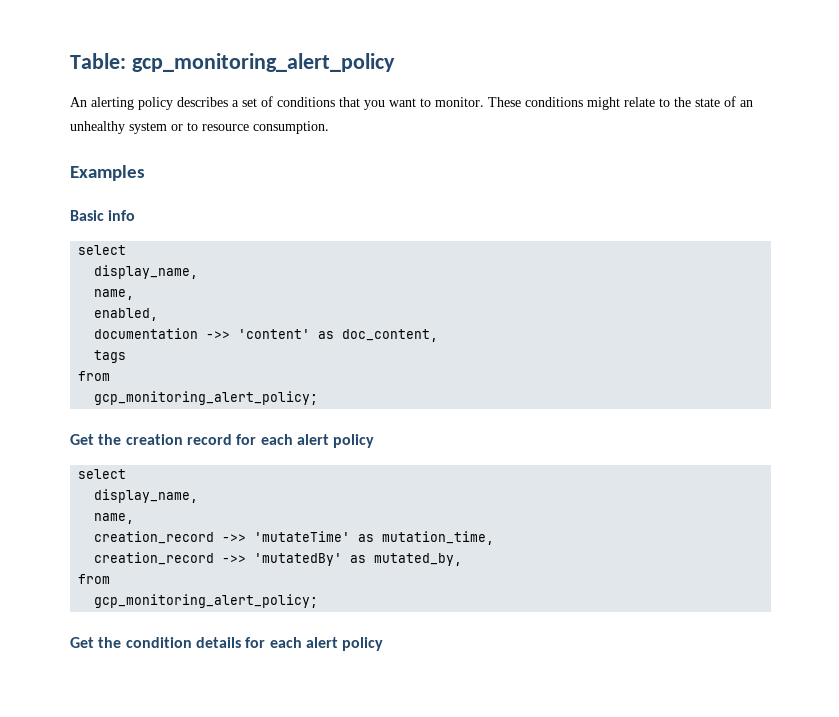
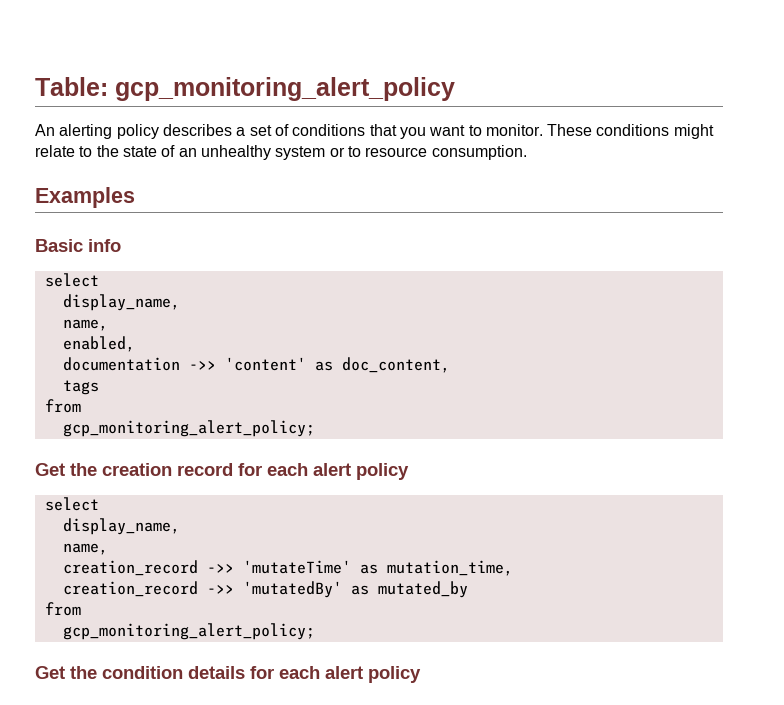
[374,553,463,566] mutated_by, -> [377,581,468,598] mutated_by

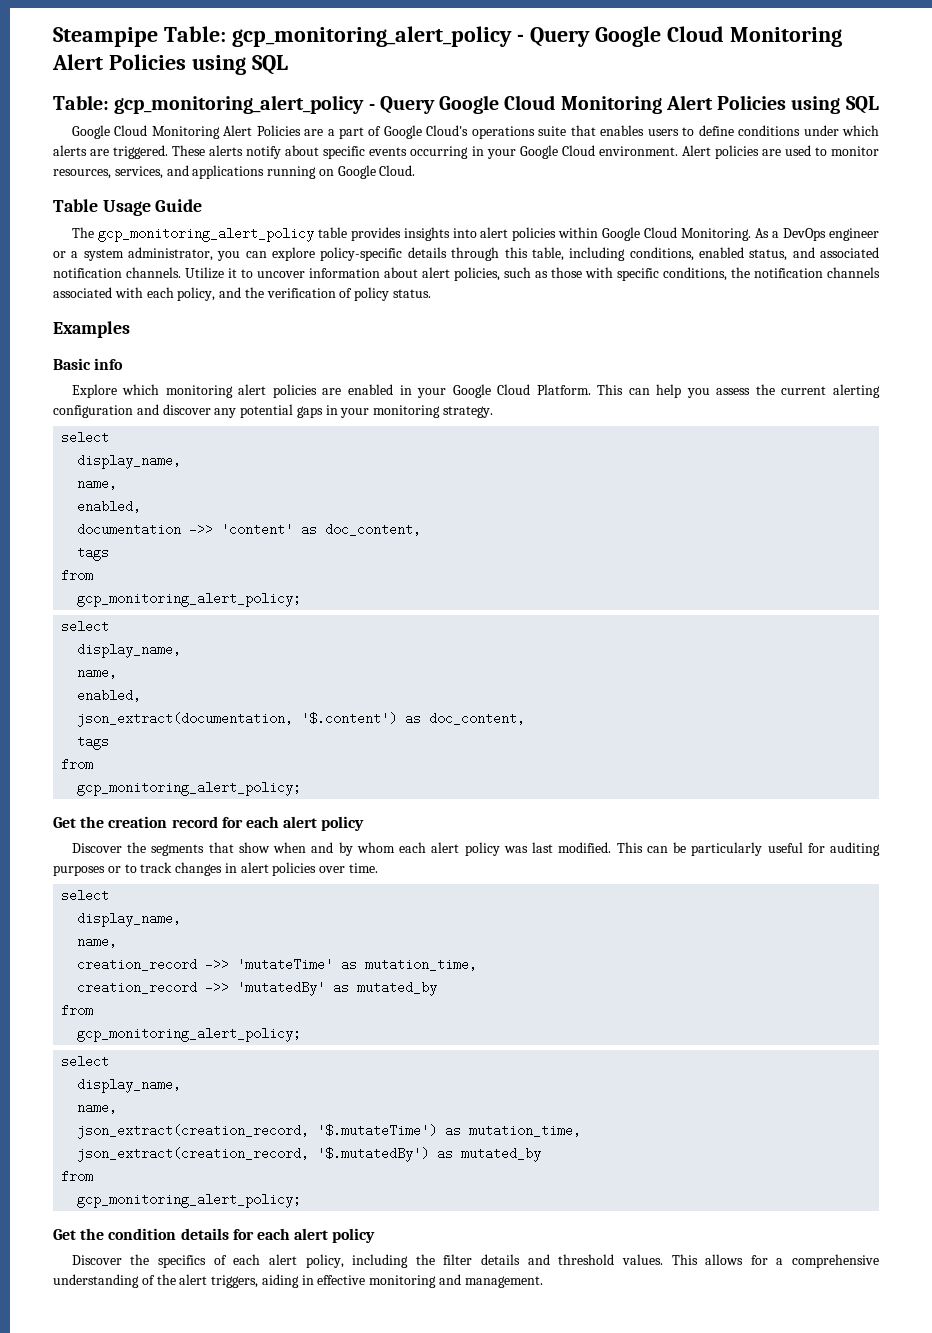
[35,77,455,101] [35,124,714,139] [35,145,527,160] [35,187,135,208] [35,239,121,252] Table: gcp_monitoring_alert_policy // An alerting policy describes a set of conditions that you want to monitor. These conditions might relate to the state of an unhealthy system or to resource consumption. // Examples // Basic info -> [53,26,842,47] [52,54,288,75] [53,95,879,114] [71,125,879,139] [53,145,879,159] [53,165,416,179] [53,199,203,216] [71,227,879,242] [53,247,880,261] [53,267,880,281] [53,287,432,301] [53,321,130,338] [53,358,124,370] [71,384,880,398] [53,404,494,418] Steampipe Table: gcp_monitoring_alert_policy - Query Google Cloud Monitoring Alert Policies using SQL // Table: gcp_monitoring_alert_policy - Query Google Cloud Monitoring Alert Policies using SQL // Google Cloud Monitoring Alert Policies are a part of Google Cloud's operations suite that enables users to define conditions under which alerts are triggered. These alerts notify about specific events occurring in your Google Cloud environment. Alert policies are used to monitor resources, services, and applications running on Google Cloud. // Table Usage Guide // The gcp_monitoring_alert_policy table provides insights into alert policies within Google Cloud Monitoring. As a DevOps engineer or a system administrator, you can explore policy-specific details through this table, including conditions, enabled status, and associated notification channels. Utilize it to uncover information about alert policies, such as those with specific conditions, the notification channels associated with each policy, and the verification of policy status. // Examples // Basic info // Explore which monitoring alert policies are enabled in your Google Cloud Platform. This can help you assess the current alerting configuration and discover any potential gaps in your monitoring strategy.
(315, 428) none -> [61,620,110,633] [77,643,182,658] [77,666,118,679] [77,689,142,702] [77,712,526,727] [77,735,110,750] [61,758,94,771] [77,781,302,796] // select // display_name, // name, // enabled, // json_extract(documentation, '$.content') as doc_content, // tags // from // gcp_monitoring_alert_policy;
(409, 471) none -> [71,842,880,856] [53,862,379,876] // Discover the segments that show when and by whom each alert policy was last modified. This can be particularly useful for auditing purposes or to track changes in alert policies over time.
(315, 631) none -> [61,1055,110,1068] [77,1078,182,1093] [77,1101,118,1114] [77,1124,582,1139] [77,1147,542,1162] [61,1170,94,1183] [77,1193,302,1208] // select // display_name, // name, // json_extract(creation_record, '$.mutateTime') as mutation_time, // json_extract(creation_record, '$.mutatedBy') as mutated_by // from // gcp_monitoring_alert_policy;
(421, 674) none -> [71,1254,880,1268] [53,1274,543,1288] // Discover the specifics of each alert policy, including the filter details and threshold values. This allows for a comprehensive understanding of the alert triggers, aiding in effective monitoring and management.

